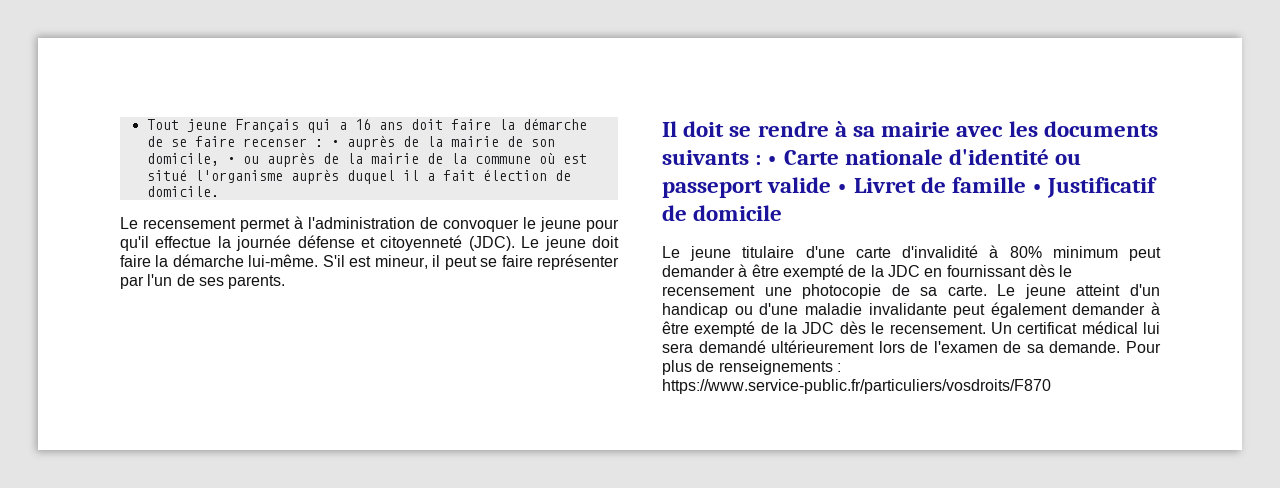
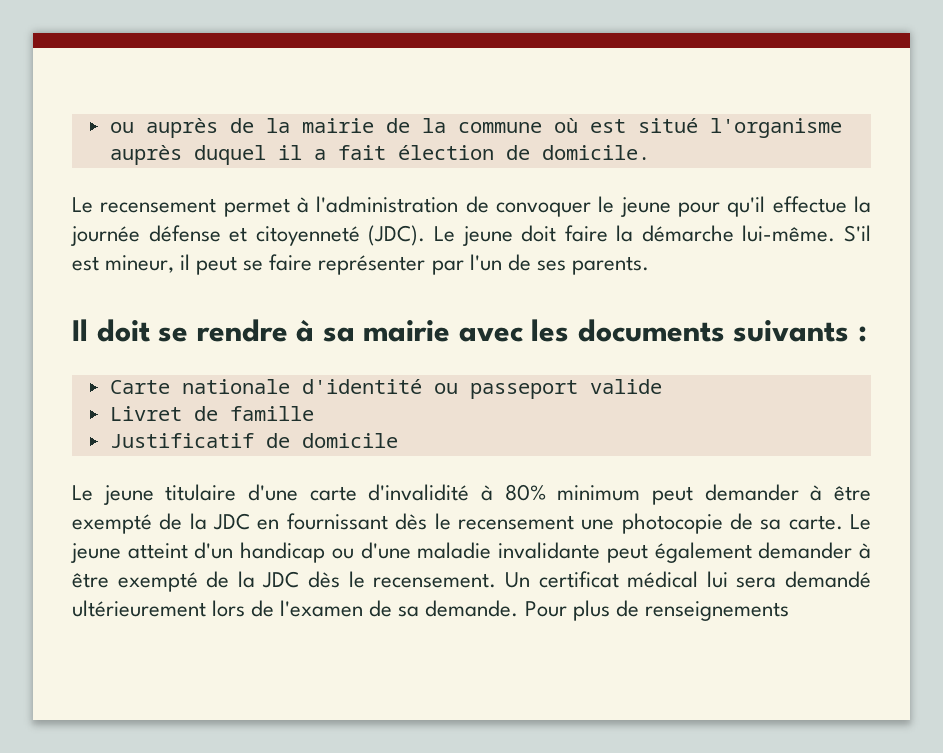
[147,118,588,133] [147,135,556,150] [147,153,236,166] Tout jeune Français qui a 16 ans doit faire la démarche de se faire recenser : • auprès de la mairie de son domicile, • -> (110, 127) none
[767,156,778,165] • -> (867, 334) //
[837,184,848,193] • -> (663, 386) //
[1032,184,1043,193] • -> (315, 413) //
[836,363,841,372] [662,379,1051,394] : https://www.service-public.fr/particuliers/vosdroits/F870 -> (789, 611) none

